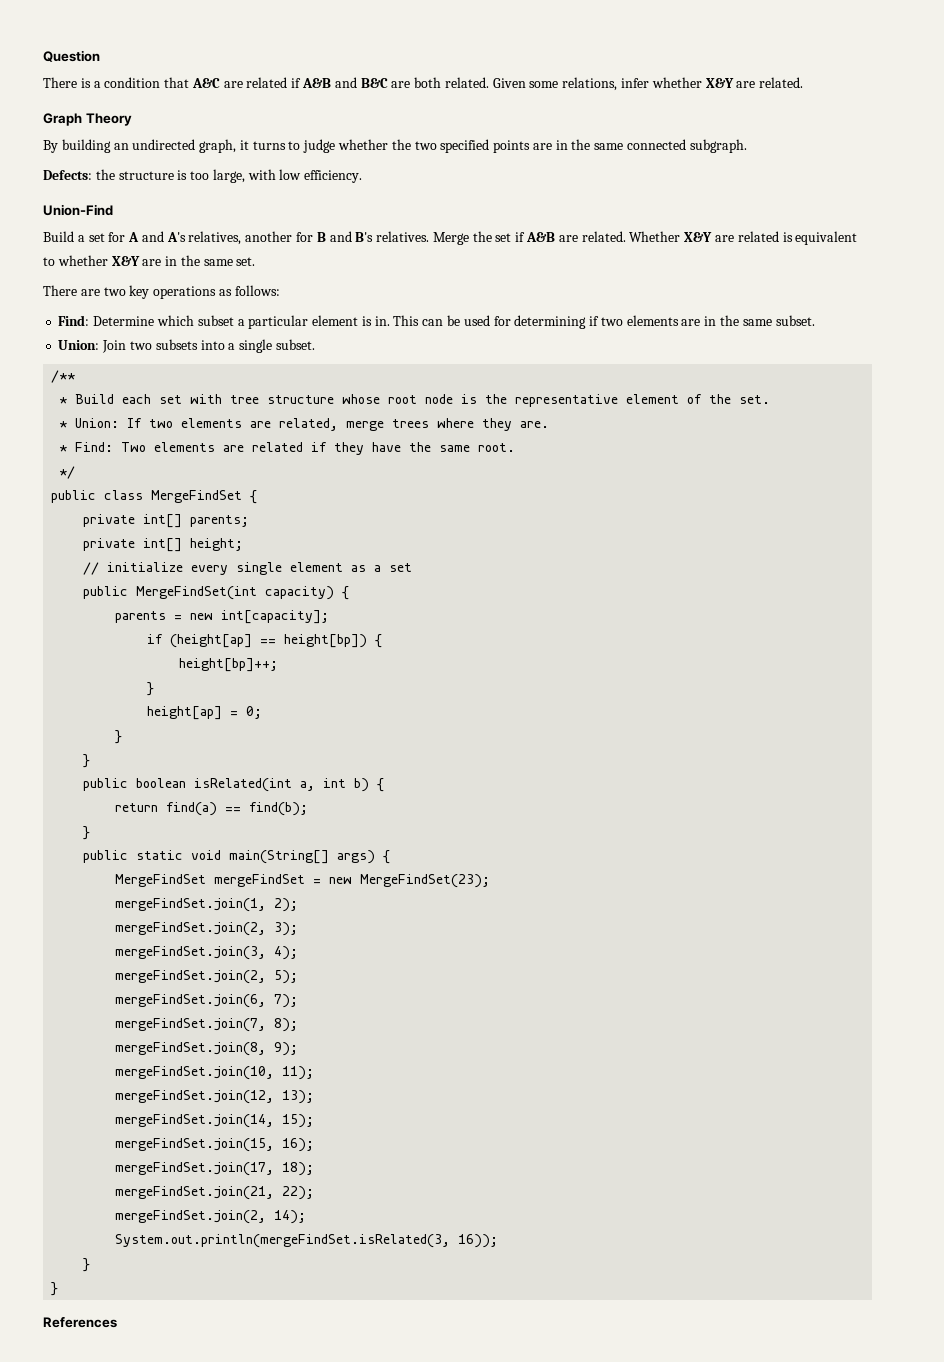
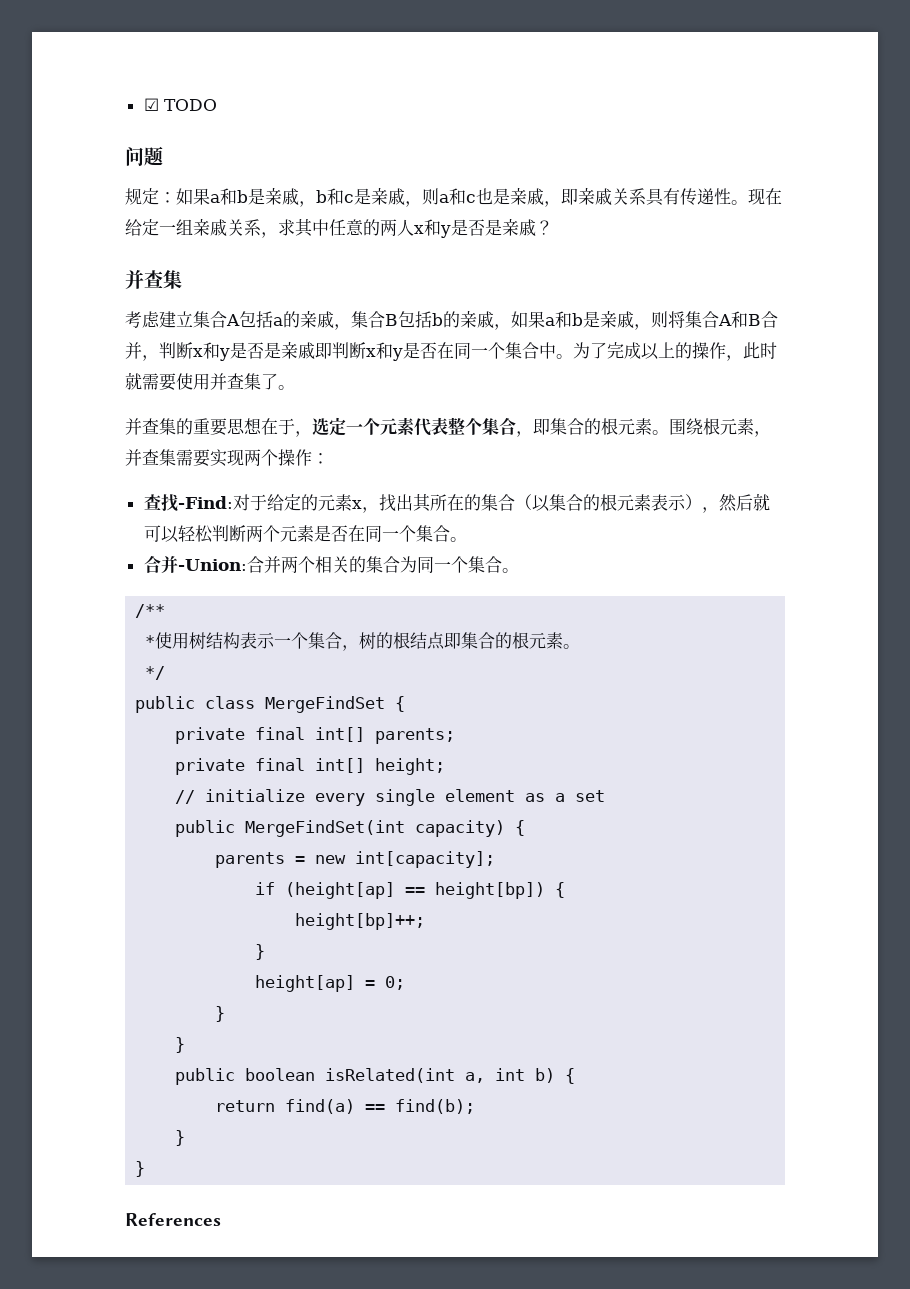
[43,50,100,62] [43,77,804,91] [43,113,132,126] [43,139,747,153] [43,169,363,183] [43,204,113,216] [43,231,858,245] [43,255,256,266] [43,285,280,299] [58,315,815,329] [58,339,315,353] [51,370,76,383] [59,394,771,407] [59,418,550,431] [59,442,516,455] Question // There is a condition that A&C are related if A&B and B&C are both related. Given some relations, infer whether X&Y are related. // Graph Theory // By building an undirected graph, it turns to judge whether the two specified points are in the same connected subgraph. // Defects: the structure is too large, with low efficiency. // Union-Find // Build a set for A and A's relatives, another for B and B's relatives. Merge the set if A&B are related. Whether X&Y are related is equivalent to whether X&Y are in the same set. // There are two key operations as follows: // Find: Determine which subset a particular element is in. This can be used for determining if two elements are in the same subset. // Union: Join two subsets into a single subset. // /** // * Build each set with tree structure whose root node is the representative element of the set. // * Union: If two elements are related, merge trees where they are. // * Find: Two elements are related if they have the same root. -> [143,98,217,111] [125,146,163,166] [125,187,782,207] [125,218,553,238] [125,269,182,289] [125,310,778,330] [125,341,777,361] [125,372,295,391] [125,417,771,437] [125,449,329,467] [143,493,770,513] [143,525,467,543] [143,555,519,574] [135,604,166,618] [145,632,581,651] ☑ TODO // 问题 // 规定：如果a和b是亲戚，b和c是亲戚，则a和c也是亲戚，即亲戚关系具有传递性。现在给定一组亲戚关系，求其中任意的两人x和y是否是亲戚？ // 并查集 // 考虑建立集合A包括a的亲戚，集合B包括b的亲戚，如果a和b是亲戚，则将集合A和B合并，判断x和y是否是亲戚即判断x和y是否在同一个集合中。为了完成以上的操作，此时就需要使用并查集了。 // 并查集的重要思想在于，选定一个元素代表整个集合，即集合的根元素。围绕根元素，并查集需要实现两个操作： // 查找-Find:对于给定的元素x，找出其所在的集合（以集合的根元素表示），然后就可以轻松判断两个元素是否在同一个集合。 // 合并-Union:合并两个相关的集合为同一个集合。 // /** // *使用树结构表示一个集合，树的根结点即集合的根元素。
(136, 520) none -> [255,727,306,740] final
(136, 544) none -> [255,758,306,771] final
[83,850,391,864] [115,874,491,888] [115,898,299,912] [115,922,299,936] [115,946,299,960] [115,970,299,984] [115,994,299,1008] [115,1018,299,1032] [115,1042,299,1056] [115,1066,315,1080] [115,1090,315,1104] [115,1114,315,1128] [115,1138,315,1152] [115,1162,315,1176] [115,1186,315,1200] [115,1210,307,1224] [115,1234,499,1248] [83,1258,91,1272] // public static void main(String[] args) { // MergeFindSet mergeFindSet = new MergeFindSet(23); // mergeFindSet.join(1, 2); // mergeFindSet.join(2, 3); // mergeFindSet.join(3, 4); // mergeFindSet.join(2, 5); // mergeFindSet.join(6, 7); // mergeFindSet.join(7, 8); // mergeFindSet.join(8, 9); // mergeFindSet.join(10, 11); // mergeFindSet.join(12, 13); // mergeFindSet.join(14, 15); // mergeFindSet.join(15, 16); // mergeFindSet.join(17, 18); // mergeFindSet.join(21, 22); // mergeFindSet.join(2, 14); // System.out.println(mergeFindSet.isRelated(3, 16)); // } -> (186, 1138) none

